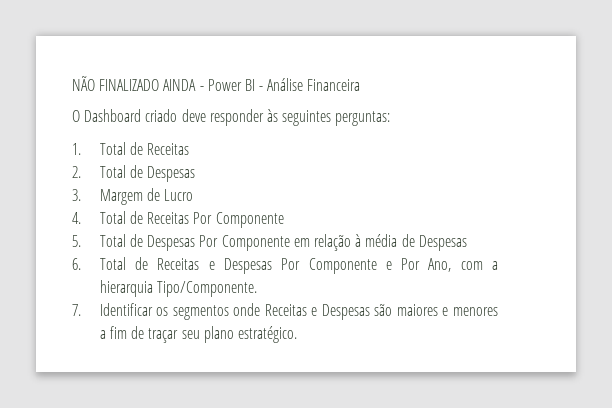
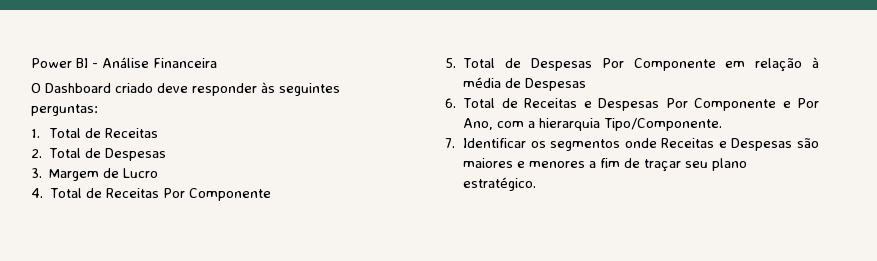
[72,75,204,91] NÃO FINALIZADO AINDA - -> (31, 63) none

